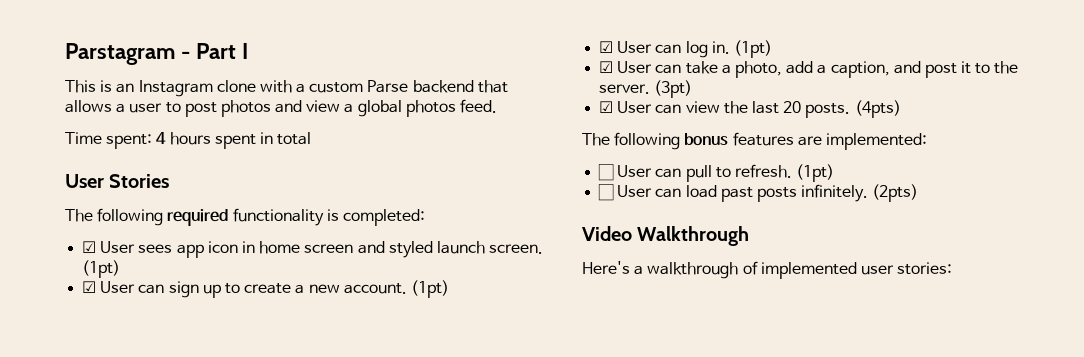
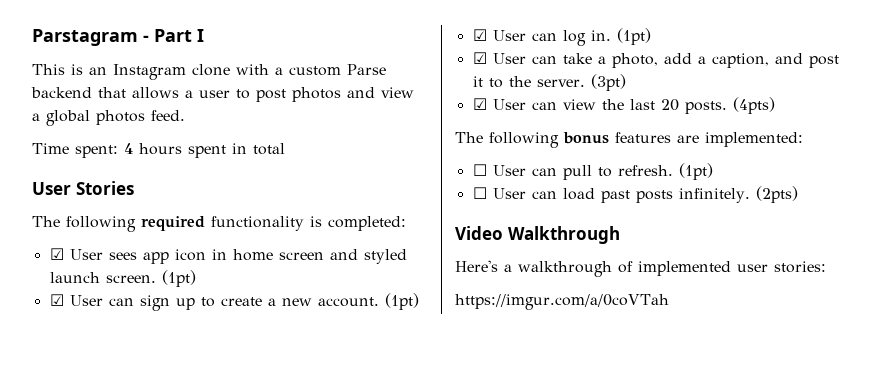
(953, 268) none -> [455,294,669,310] // https://imgur.com/a/0coVTah

